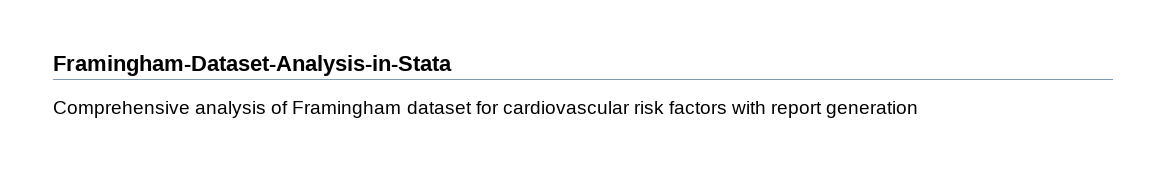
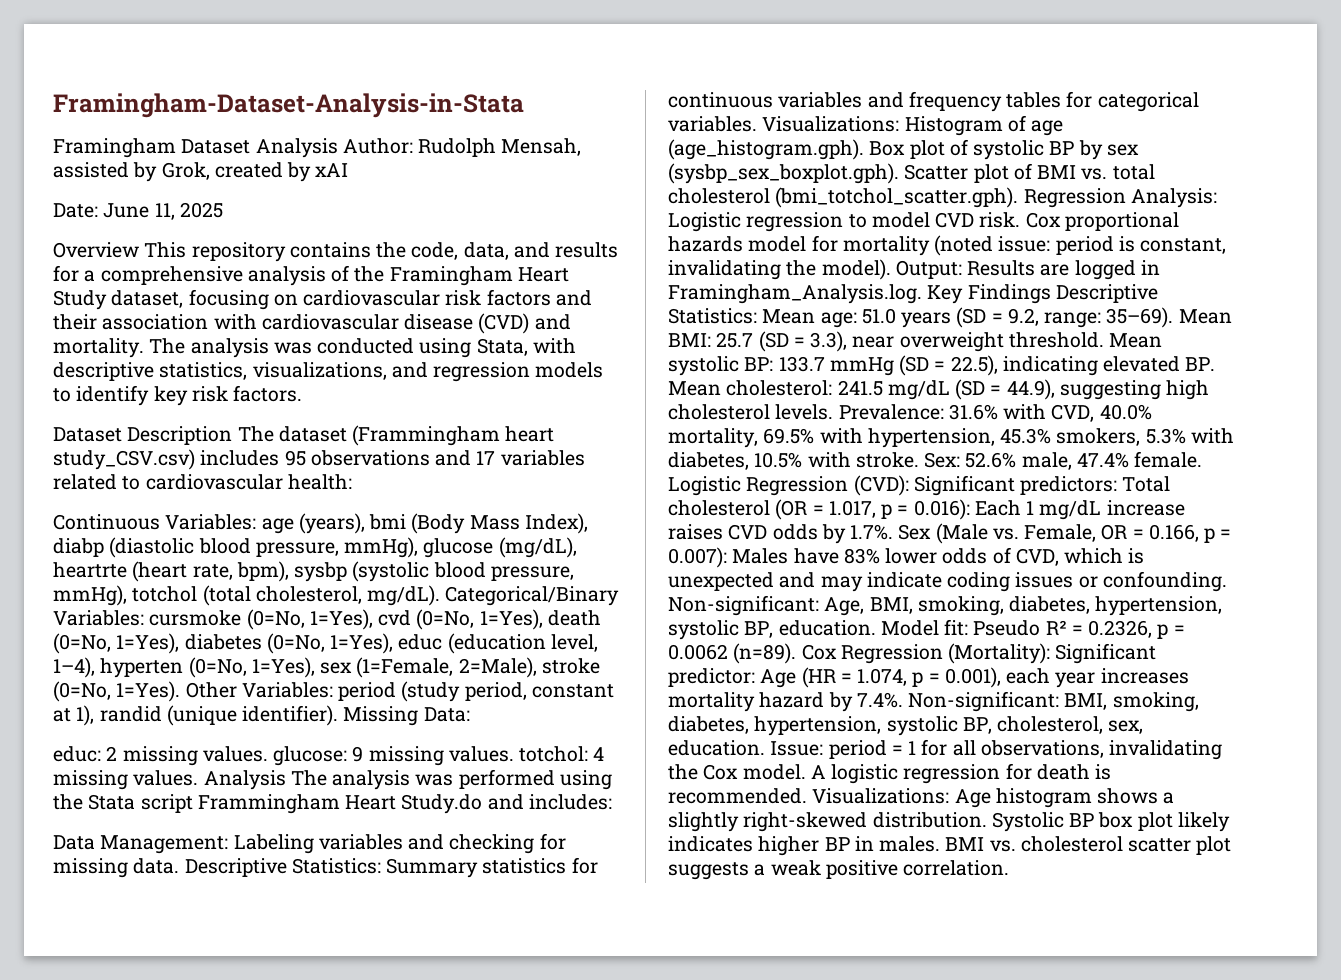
[53,101,919,118] Comprehensive analysis of Framingham dataset for cardiovascular risk factors with report generation -> [53,138,582,158] [53,162,349,182] [53,202,223,220] [53,242,619,262] [53,265,569,286] [53,289,592,310] [53,313,571,334] [53,338,576,358] [53,362,604,382] [53,385,303,406] [53,425,555,446] [53,449,585,470] [53,474,352,490] [53,513,588,534] [53,537,577,558] [53,561,574,582] [53,585,620,606] [53,609,601,630] [53,633,598,654] [53,657,600,678] [53,681,614,702] [53,705,470,726] [53,746,605,766] [53,769,612,790] [53,794,612,814] [53,833,566,854] [53,857,598,878] [668,91,1199,112] [668,115,1064,136] [668,139,1139,160] [668,163,1155,184] [668,187,1217,208] [668,212,1179,232] [668,235,1227,256] [668,259,1160,280] [668,284,1158,304] [668,307,1232,328] [668,331,1163,352] [668,355,1216,376] [668,379,1210,400] [668,404,1152,422] [668,428,1234,448] [668,451,1203,470] [668,475,1171,496] [668,499,1185,520] [668,523,1232,544] [668,547,1145,568] [668,571,1227,592] [668,595,1223,616] [668,619,1185,640] [668,643,1157,664] [668,667,1189,688] [668,691,1199,712] [668,716,1144,736] [668,739,1223,760] [668,763,1112,784] [668,788,1175,808] [668,812,1230,832] [668,836,1232,856] [668,860,1010,880] Framingham Dataset Analysis Author: Rudolph Mensah, assisted by Grok, created by xAI // Date: June 11, 2025 // Overview This repository contains the code, data, and results for a comprehensive analysis of the Framingham Heart Study dataset, focusing on cardiovascular risk factors and their association with cardiovascular disease (CVD) and mortality. The analysis was conducted using Stata, with descriptive statistics, visualizations, and regression models to identify key risk factors. // Dataset Description The dataset (Frammingham heart study_CSV.csv) includes 95 observations and 17 variables related to cardiovascular health: // Continuous Variables: age (years), bmi (Body Mass Index), diabp (diastolic blood pressure, mmHg), glucose (mg/dL), heartrte (heart rate, bpm), sysbp (systolic blood pressure, mmHg), totchol (total cholesterol, mg/dL). Categorical/Binary Variables: cursmoke (0=No, 1=Yes), cvd (0=No, 1=Yes), death (0=No, 1=Yes), diabetes (0=No, 1=Yes), educ (education level, 1–4), hyperten (0=No, 1=Yes), sex (1=Female, 2=Male), stroke (0=No, 1=Yes). Other Variables: period (study period, constant at 1), randid (unique identifier). Missing Data: // educ: 2 missing values. glucose: 9 missing values. totchol: 4 missing values. Analysis The analysis was performed using the Stata script Frammingham Heart Study.do and includes: // Data Management: Labeling variables and checking for missing data. Descriptive Statistics: Summary statistics for continuous variables and frequency tables for categorical variables. Visualizations: Histogram of age (age_histogram.gph). Box plot of systolic BP by sex (sysbp_sex_boxplot.gph). Scatter plot of BMI vs. total cholesterol (bmi_totchol_scatter.gph). Regression Analysis: Logistic regression to model CVD risk. Cox proportional hazards model for mortality (noted issue: period is constant, invalidating the model). Output: Results are logged in Framingham_Analysis.log. Key Findings Descriptive Statistics: Mean age: 51.0 years (SD = 9.2, range: 35–69). Mean BMI: 25.7 (SD = 3.3), near overweight threshold. Mean systolic BP: 133.7 mmHg (SD = 22.5), indicating elevated BP. Mean cholesterol: 241.5 mg/dL (SD = 44.9), suggesting high cholesterol levels. Prevalence: 31.6% with CVD, 40.0% mortality, 69.5% with hypertension, 45.3% smokers, 5.3% with diabetes, 10.5% with stroke. Sex: 52.6% male, 47.4% female. Logistic Regression (CVD): Significant predictors: Total cholesterol (OR = 1.017, p = 0.016): Each 1 mg/dL increase raises CVD odds by 1.7%. Sex (Male vs. Female, OR = 0.166, p = 0.007): Males have 83% lower odds of CVD, which is unexpected and may indicate coding issues or confounding. Non-significant: Age, BMI, smoking, diabetes, hypertension, systolic BP, education. Model fit: Pseudo R² = 0.2326, p = 0.0062 (n=89). Cox Regression (Mortality): Significant predictor: Age (HR = 1.074, p = 0.001), each year increases mortality hazard by 7.4%. Non-significant: BMI, smoking, diabetes, hypertension, systolic BP, cholesterol, sex, education. Issue: period = 1 for all observations, invalidating the Cox model. A logistic regression for death is recommended. Visualizations: Age histogram shows a slightly right-skewed distribution. Systolic BP box plot likely indicates higher BP in males. BMI vs. cholesterol scatter plot suggests a weak positive correlation.

